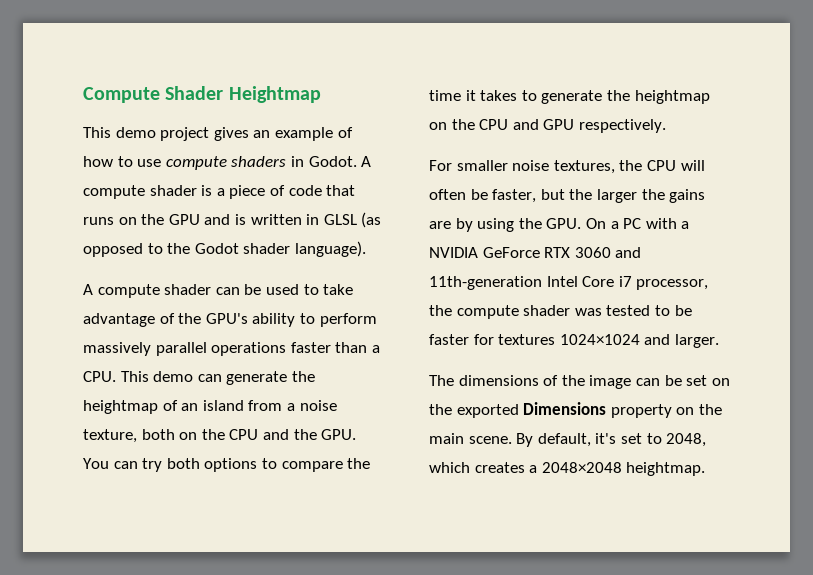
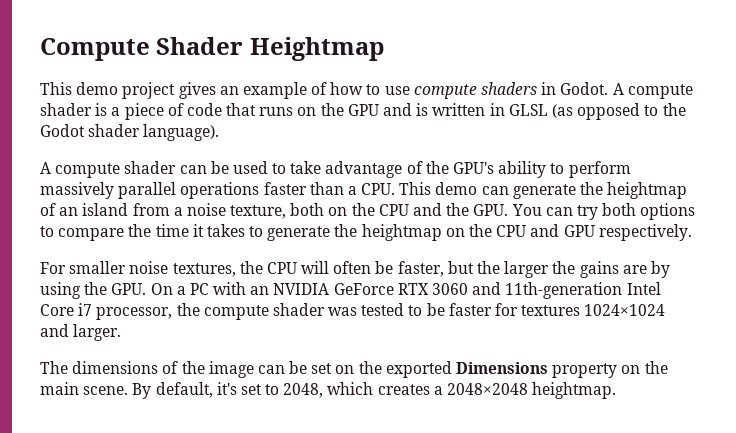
[681,221,690,229] a -> [250,286,270,295] an

